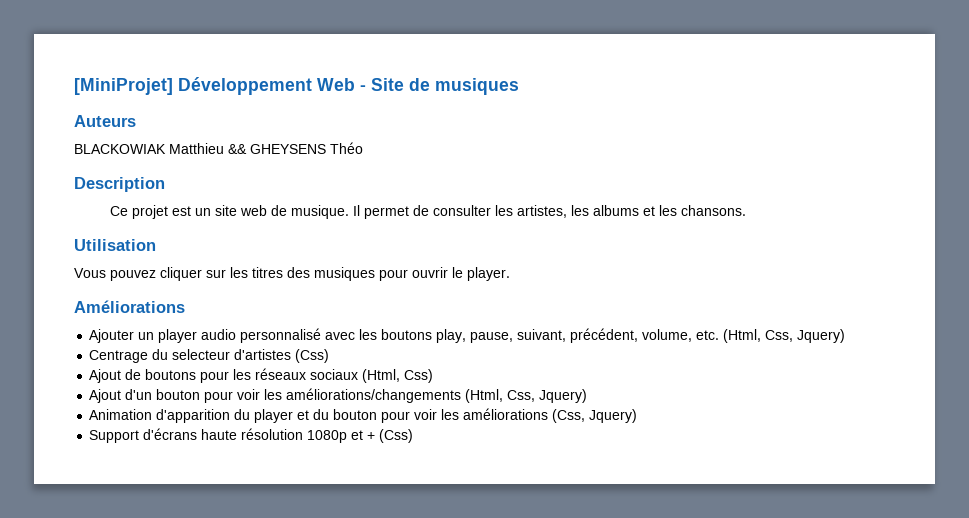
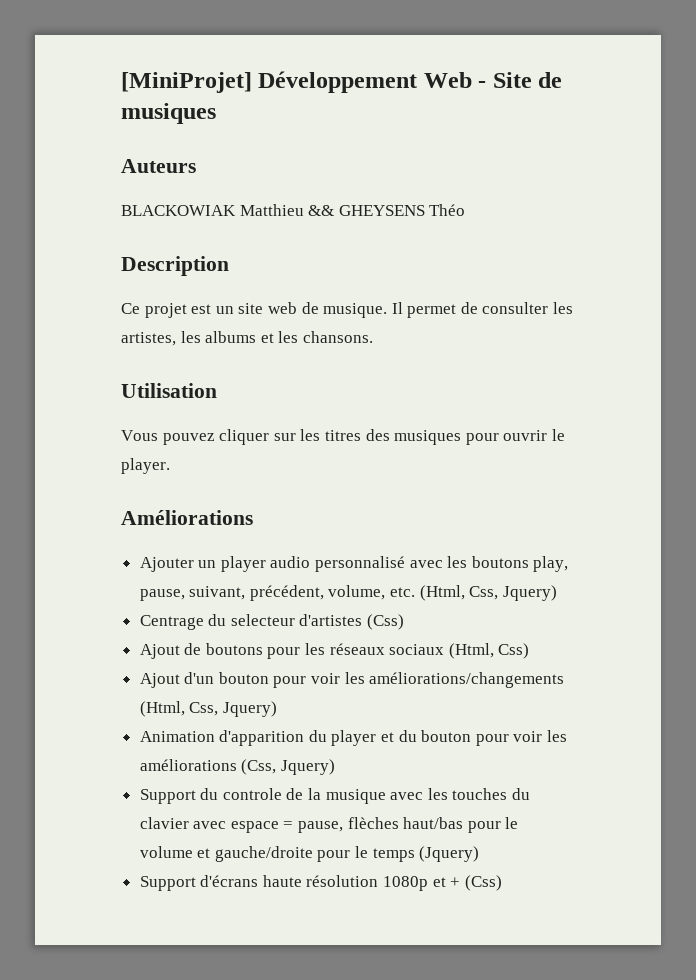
(638, 416) none -> [139,788,531,804] [139,817,519,833] [139,846,480,862] // Support du controle de la musique avec les touches du clavier avec espace = pause, flèches haut/bas pour le volume et gauche/droite pour le temps (Jquery)

